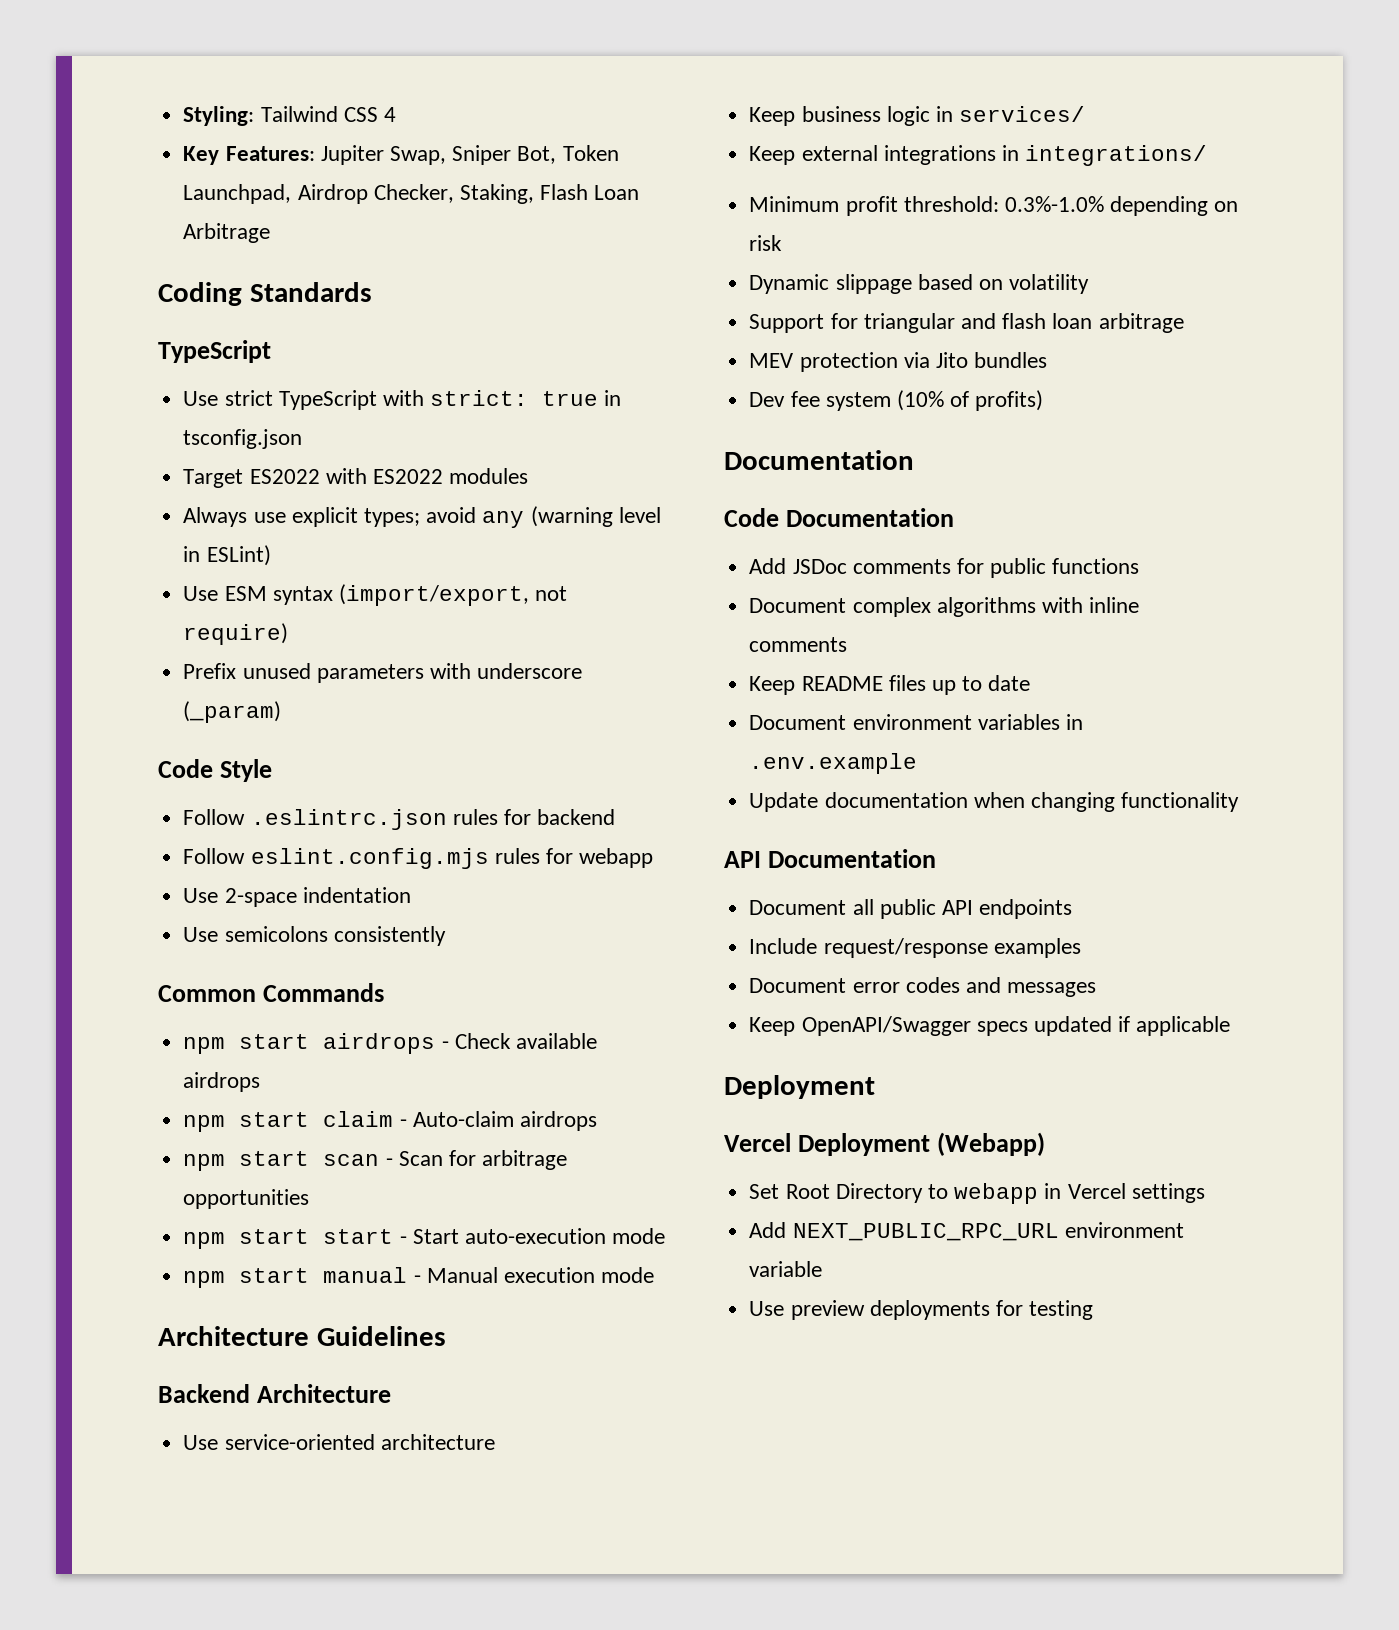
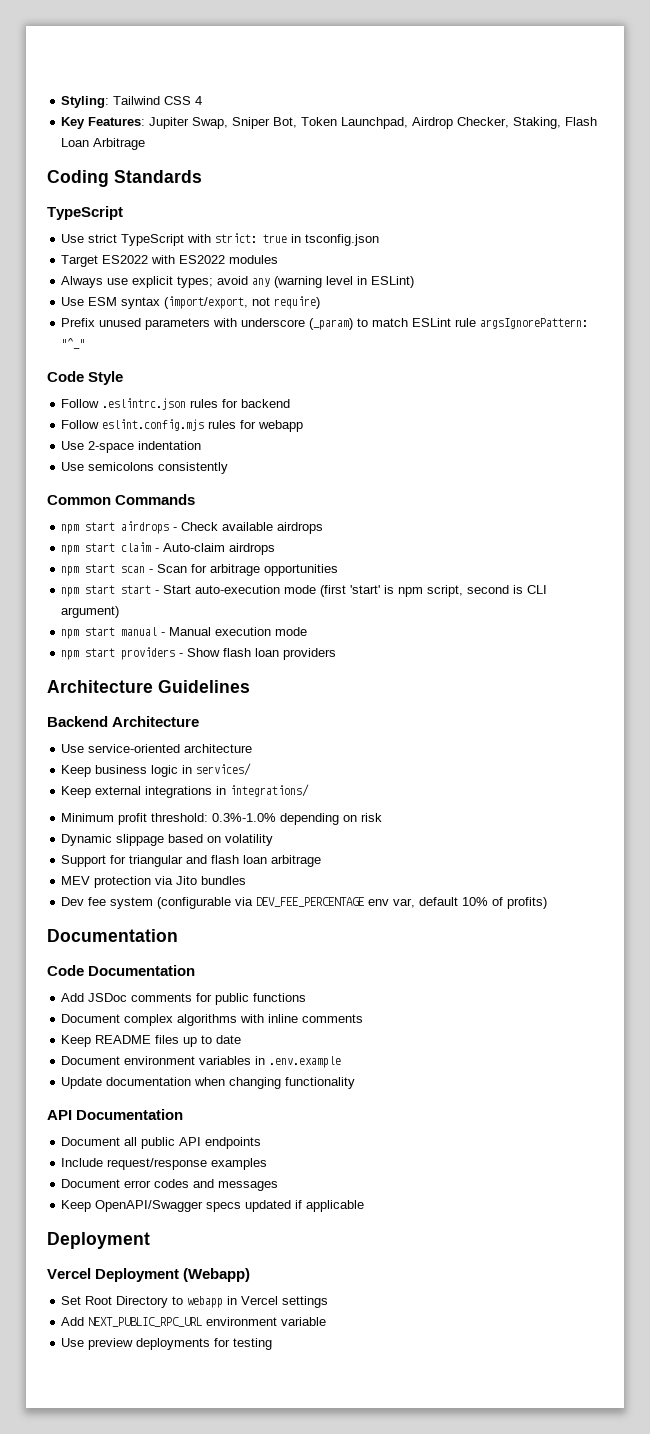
(282, 712) none -> [357,318,589,329] [61,338,86,349] to match ESLint rule argsIgnorePattern: "^_"
(666, 1236) none -> [320,585,548,597] [61,606,120,618] (first 'start' is npm script, second is CLI argument)
(655, 1275) none -> [61,647,337,660] // npm start providers - Show flash loan providers
[896,390,944,411] (10% -> [157,897,489,909] (configurable via DEV_FEE_PERCENTAGE env var, default 10%

